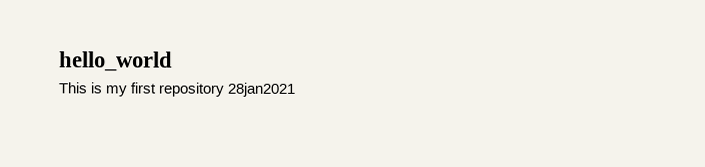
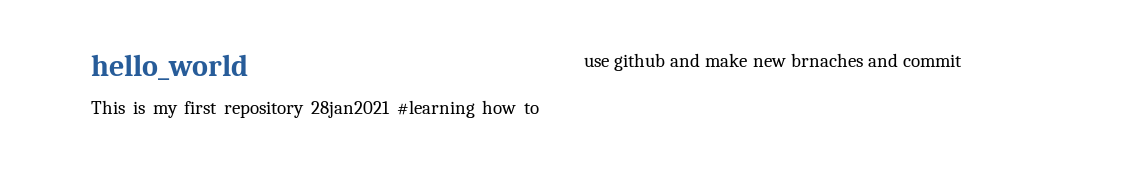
(297, 89) none -> [396,100,539,118] [584,53,962,71] #learning how to use github and make new brnaches and commit

